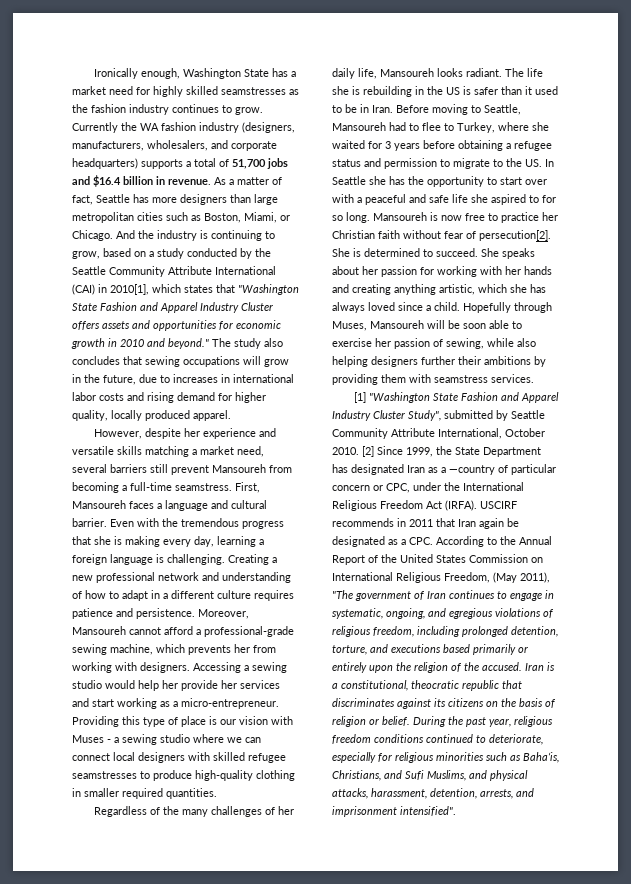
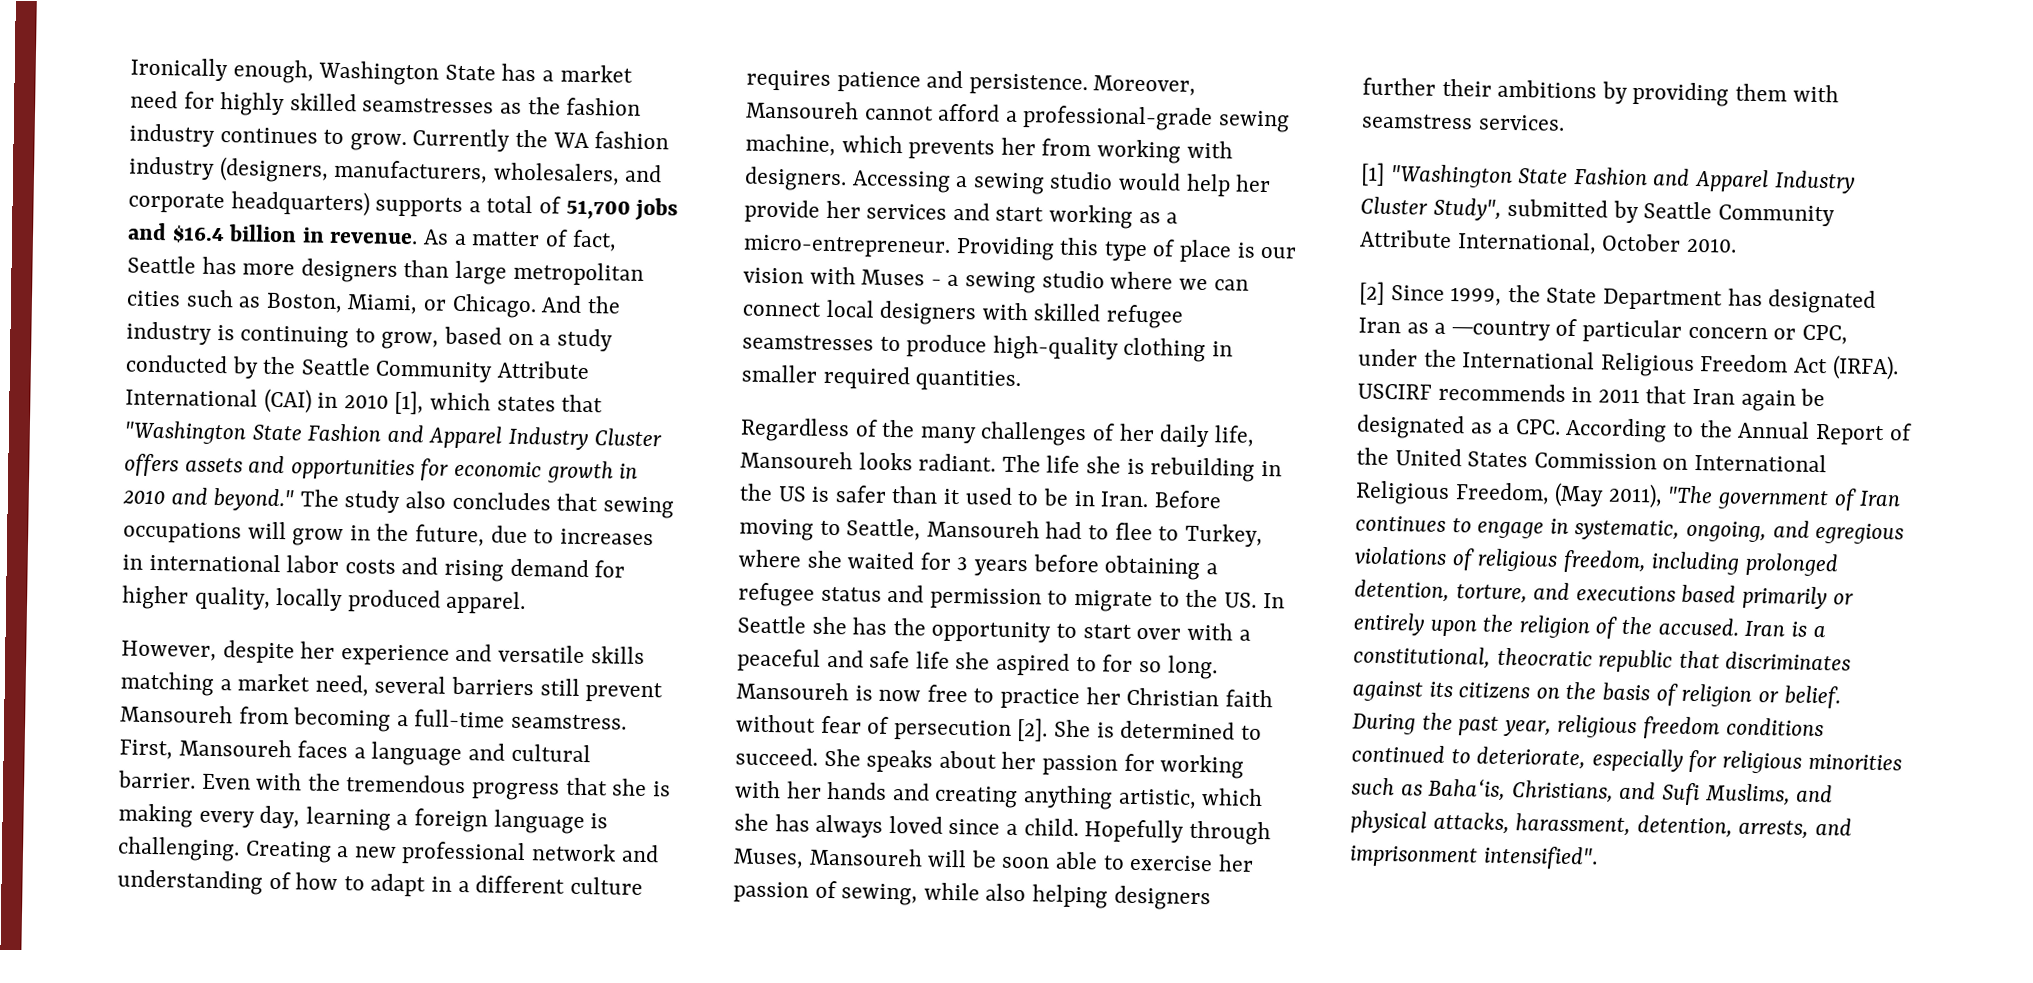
[110,284,149,295] 2010[1], -> [343,390,425,415] 2010 [1],
[479,230,551,241] persecution[2]. -> [892,718,1049,742] persecution [2].
(359, 451) none -> (1737, 245) //

